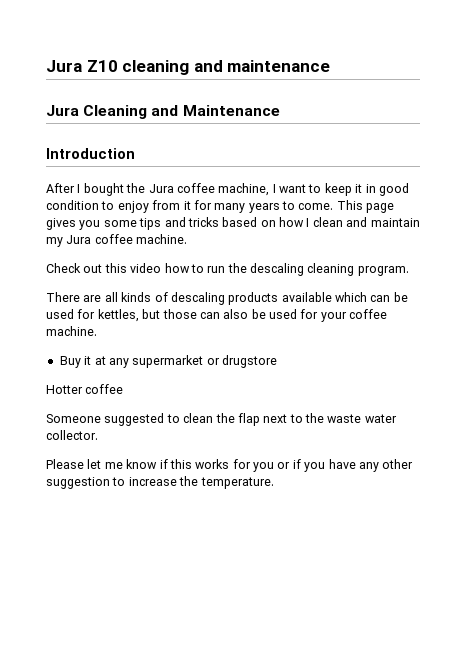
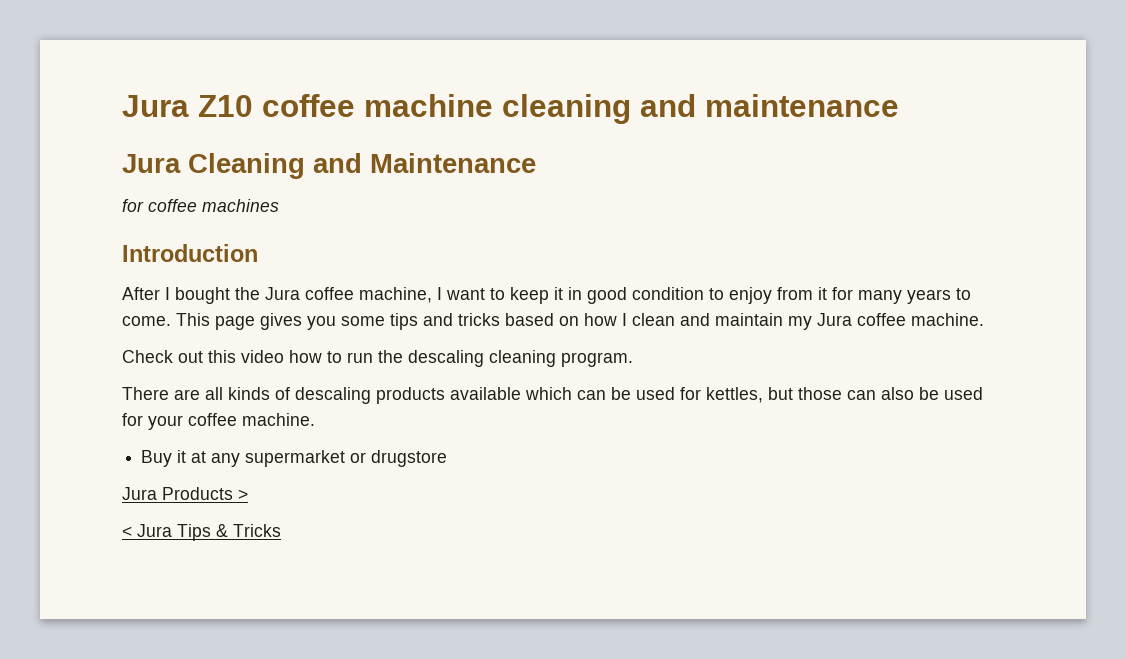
(118, 66) none -> [262,94,493,117] coffee machine
(280, 110) none -> [122,199,279,212] // for coffee machines
[46,384,124,394] [46,413,397,426] [46,430,98,440] [46,459,414,472] [46,476,274,489] Hotter coffee // Someone suggested to clean the flap next to the waste water collector. // Please let me know if this works for you or if you have any other suggestion to increase the temperature. -> [122,487,248,500] [122,524,281,541] Jura Products > // < Jura Tips & Tricks

